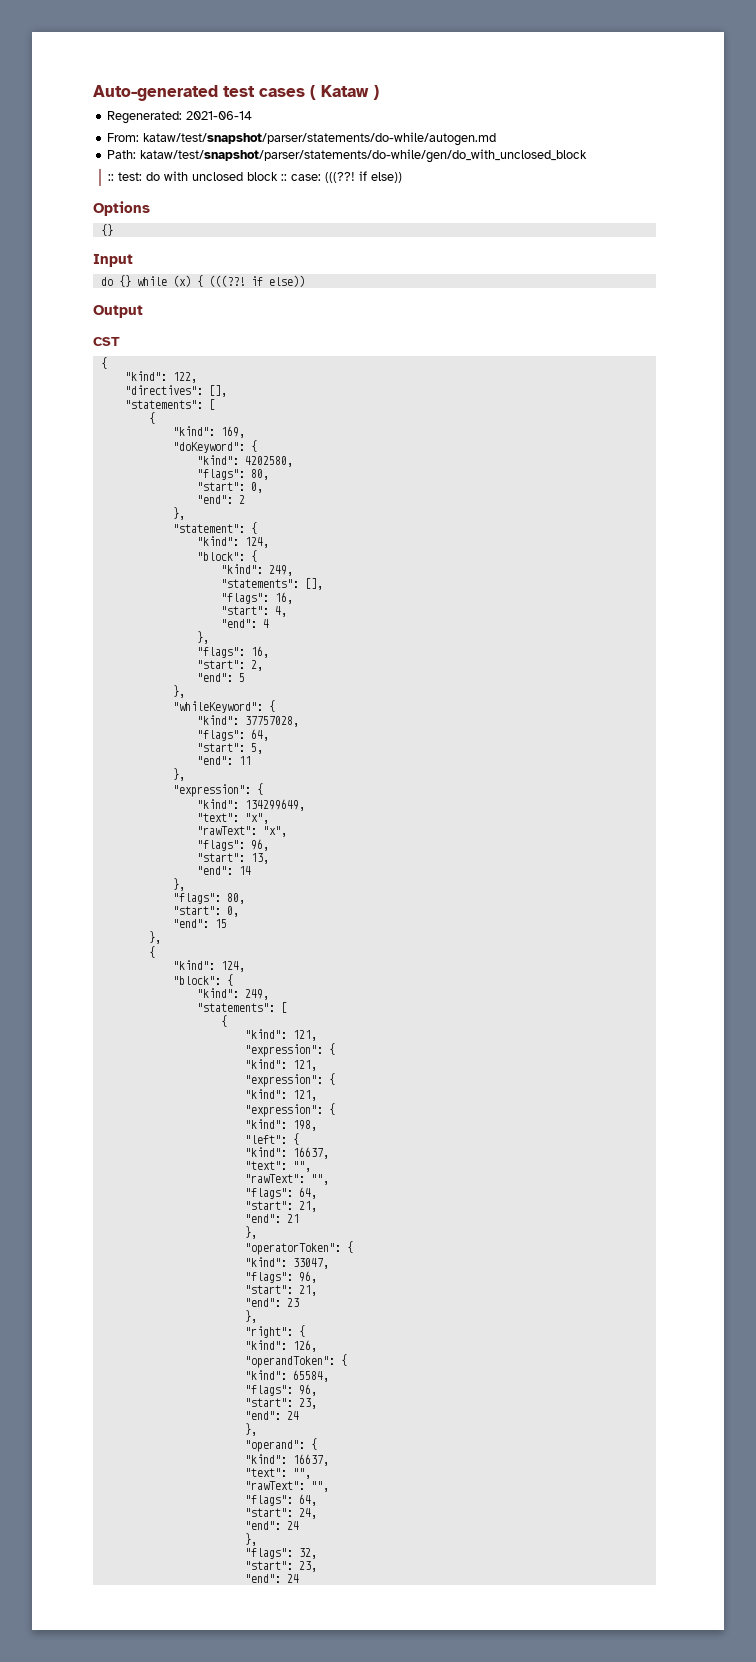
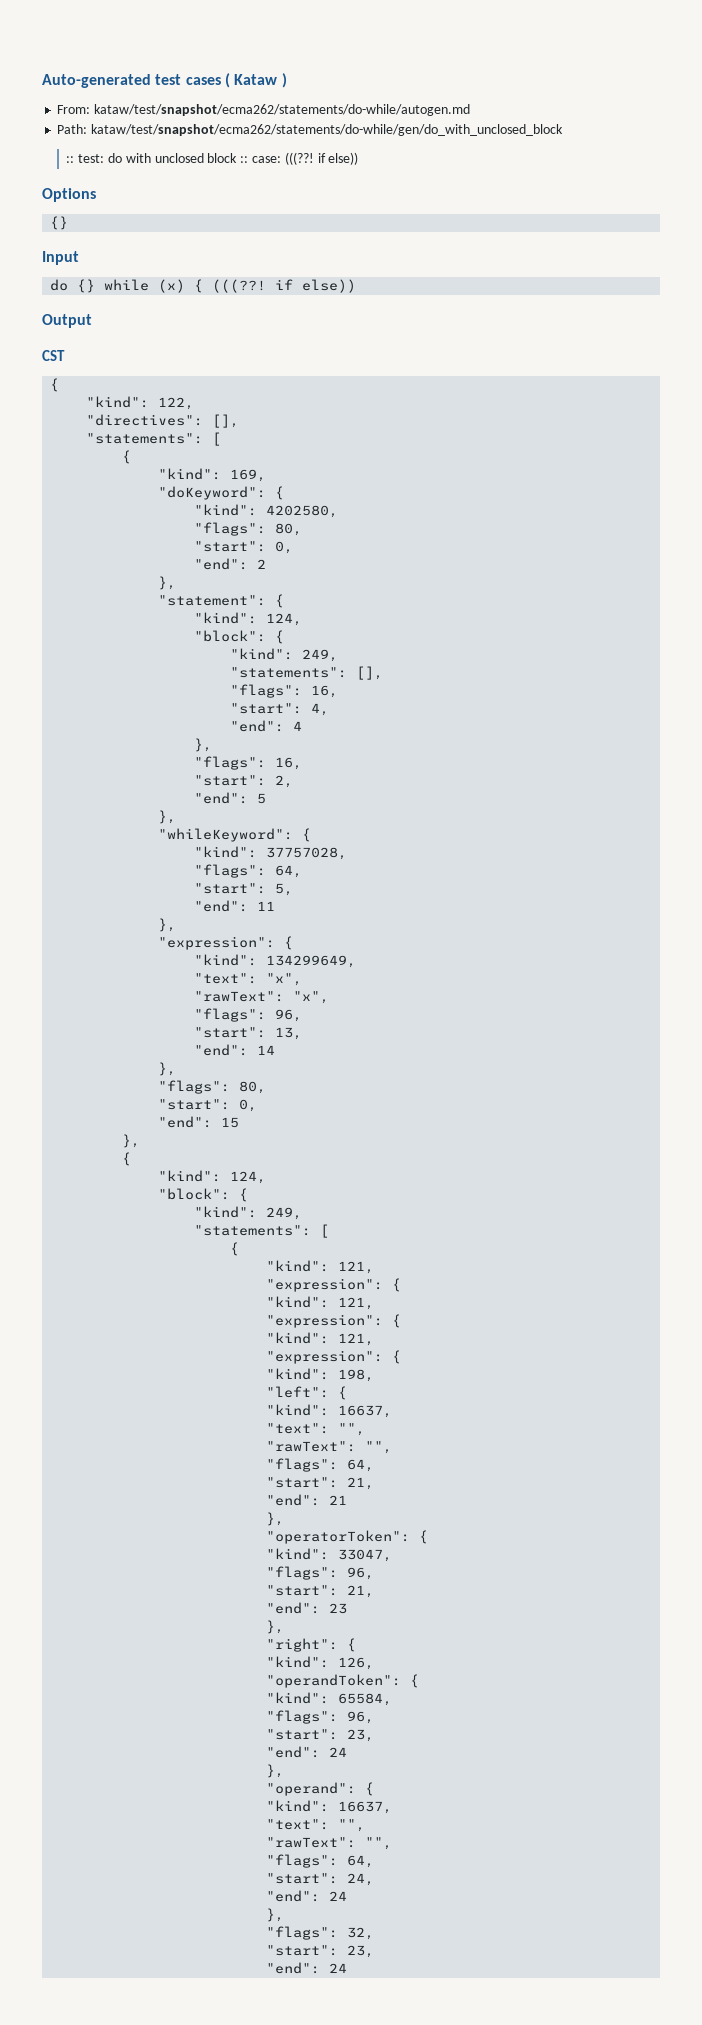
[107,111,253,124] // Regenerated: 2021-06-14 -> (287, 80) none
[143,132,497,146] kataw/test/snapshot/parser/statements/do-while/autogen.md -> [94,104,471,116] kataw/test/snapshot/ecma262/statements/do-while/autogen.md
[140,149,588,163] kataw/test/snapshot/parser/statements/do-while/gen/do_with_unclosed_block -> [91,124,564,136] kataw/test/snapshot/ecma262/statements/do-while/gen/do_with_unclosed_block

